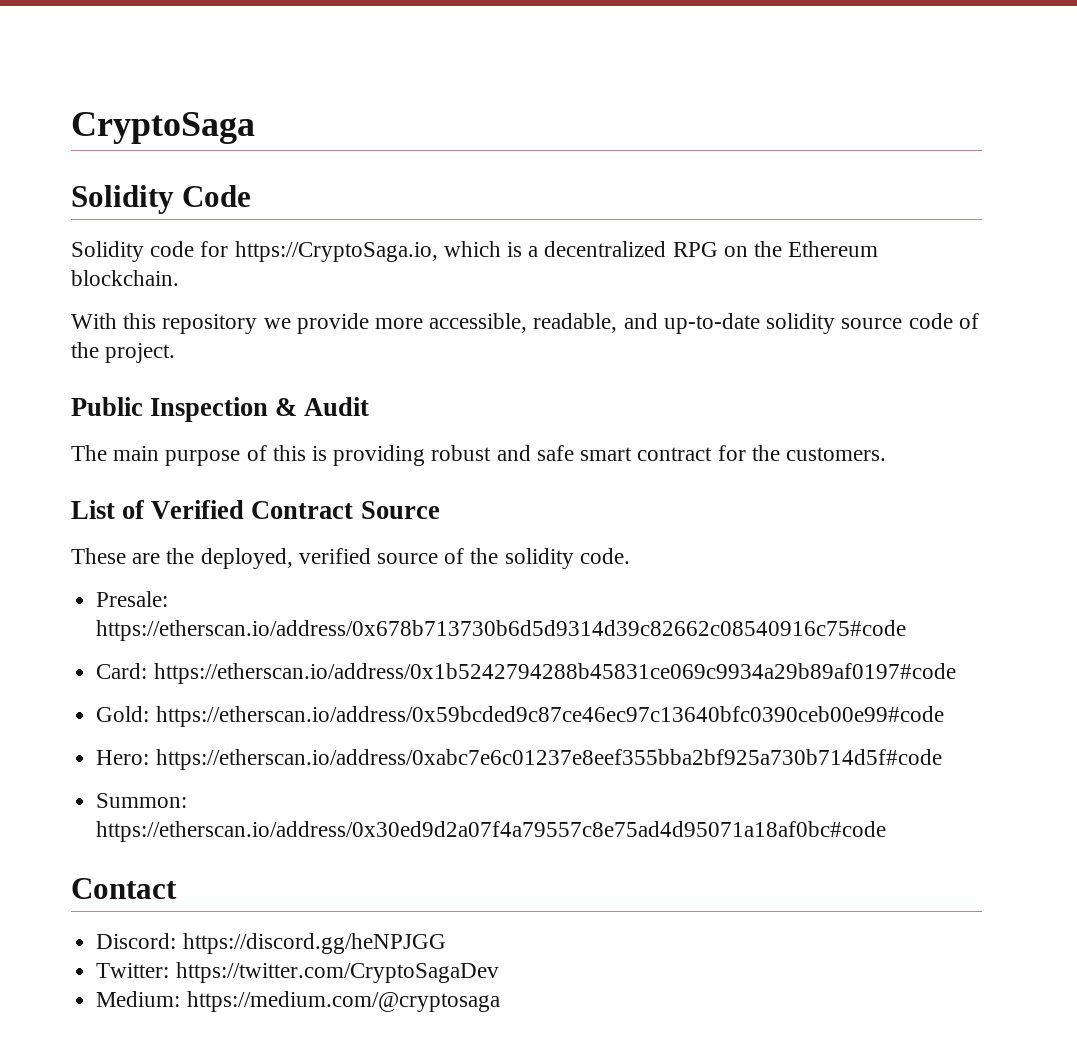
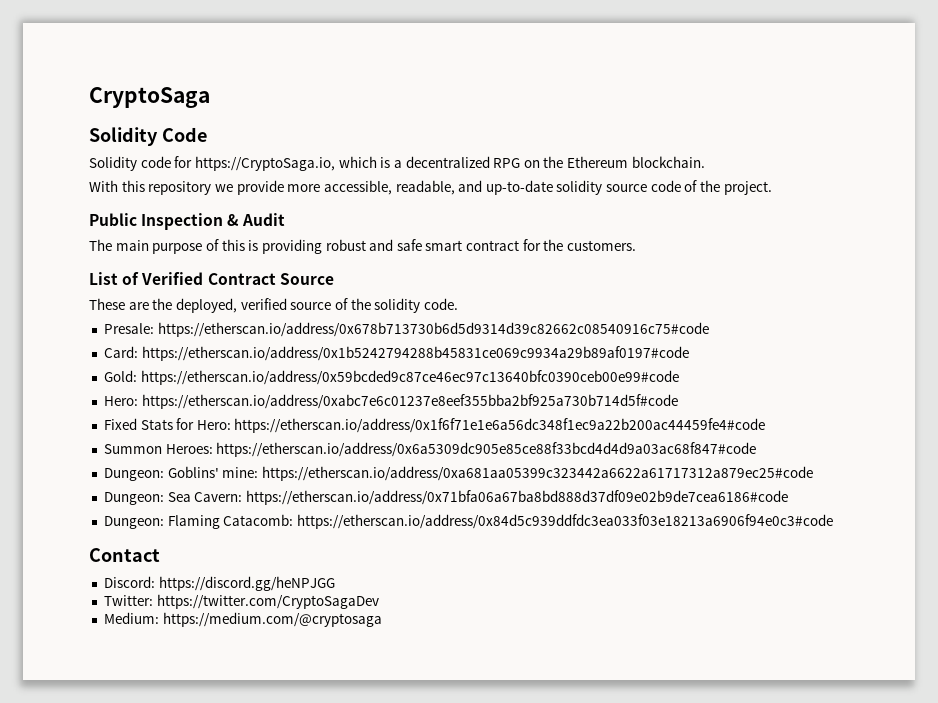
[96,793,188,808] [96,821,887,842] Summon: https://etherscan.io/address/0x30ed9d2a07f4a79557c8e75ad4d95071a18af0bc#code -> [103,418,766,433] [103,442,757,457] [103,466,813,481] [103,490,788,505] [103,514,833,529] Fixed Stats for Hero: https://etherscan.io/address/0x1f6f71e1e6a56dc348f1ec9a22b200ac44459fe4#code // Summon Heroes: https://etherscan.io/address/0x6a5309dc905e85ce88f33bcd4d4d9a03ac68f847#code // Dungeon: Goblins' mine: https://etherscan.io/address/0xa681aa05399c323442a6622a61717312a879ec25#code // Dungeon: Sea Cavern: https://etherscan.io/address/0x71bfa06a67ba8bd888d37df09e02b9de7cea6186#code // Dungeon: Flaming Catacomb: https://etherscan.io/address/0x84d5c939ddfdc3ea033f03e18213a6906f94e0c3#code

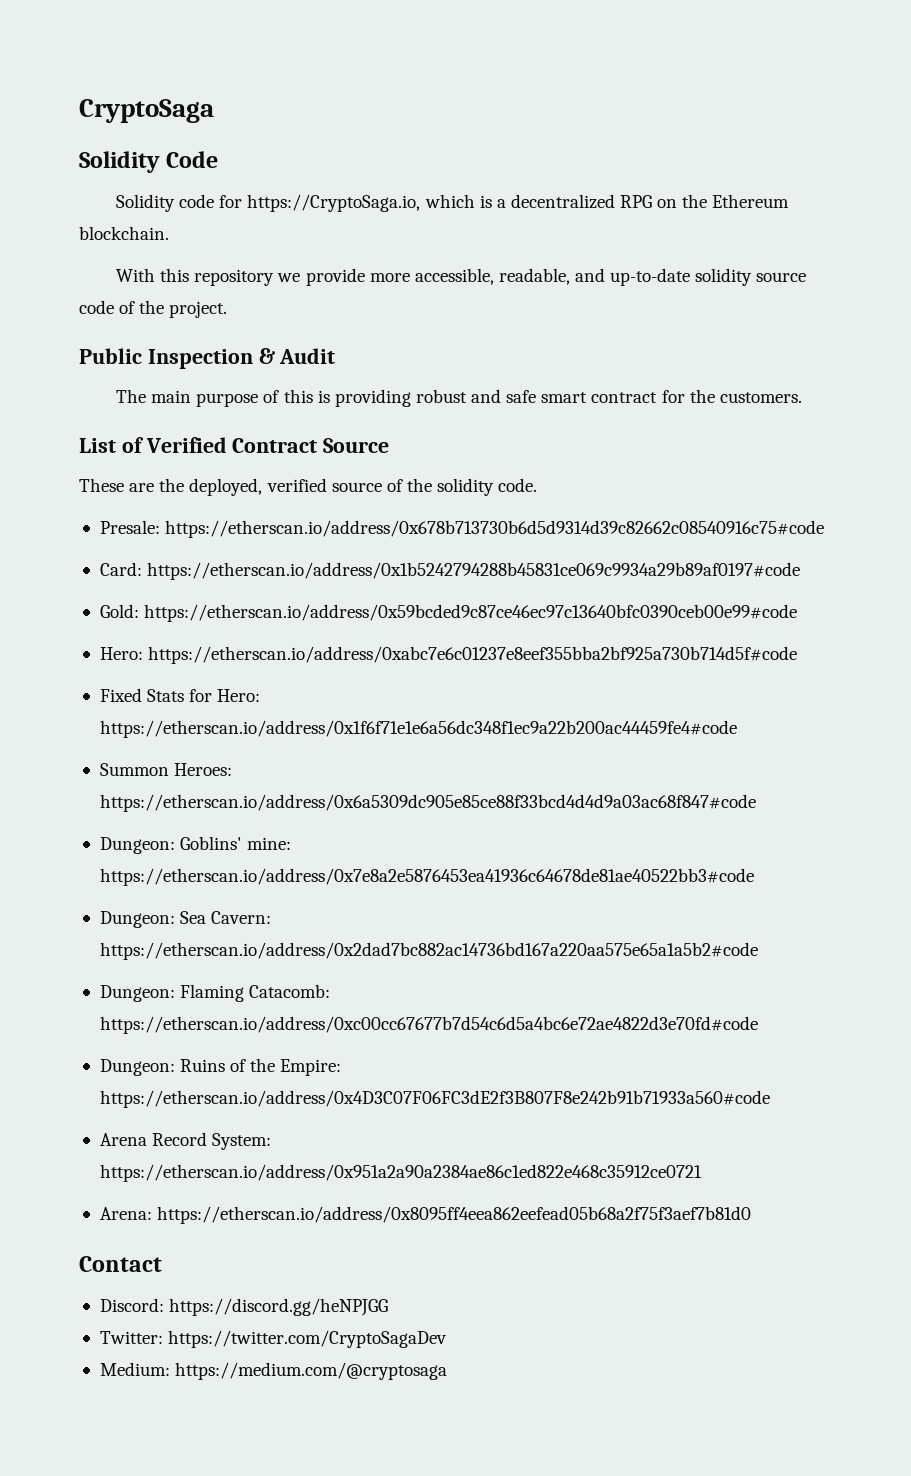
[261,466,813,481] https://etherscan.io/address/0xa681aa05399c323442a6622a61717312a879ec25#code -> [99,868,754,886] https://etherscan.io/address/0x7e8a2e5876453ea41936c64678de81ae40522bb3#code
[245,490,788,505] https://etherscan.io/address/0x71bfa06a67ba8bd888d37df09e02b9de7cea6186#code -> [99,942,758,960] https://etherscan.io/address/0x2dad7bc882ac14736bd167a220aa575e65a1a5b2#code
[296,514,833,529] https://etherscan.io/address/0x84d5c939ddfdc3ea033f03e18213a6906f94e0c3#code -> [99,1016,758,1034] [99,1058,342,1076] [99,1090,770,1108] [99,1132,272,1150] [99,1164,702,1182] [99,1206,752,1224] https://etherscan.io/address/0xc00cc67677b7d54c6d5a4bc6e72ae4822d3e70fd#code // Dungeon: Ruins of the Empire: https://etherscan.io/address/0x4D3C07F06FC3dE2f3B807F8e242b91b71933a560#code // Arena Record System: https://etherscan.io/address/0x951a2a90a2384ae86c1ed822e468c35912ce0721 // Arena: https://etherscan.io/address/0x8095ff4eea862eefead05b68a2f75f3aef7b81d0

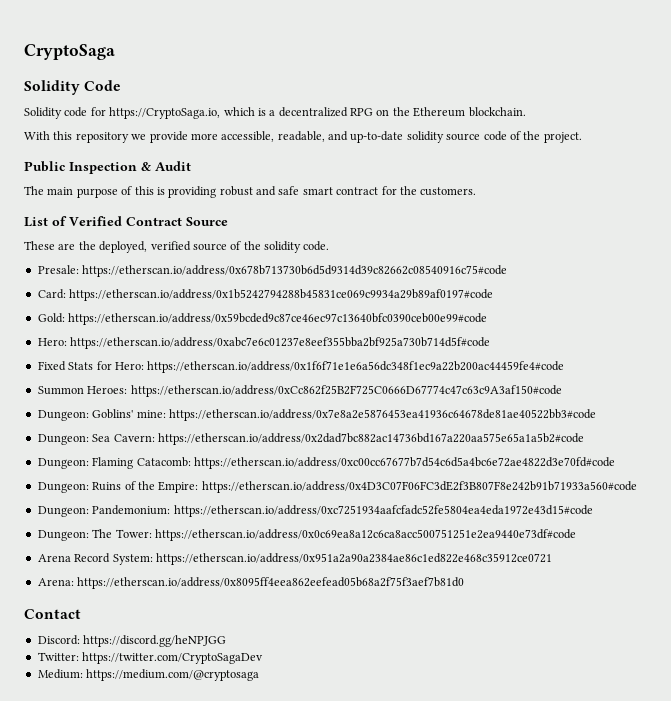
[99,794,756,812] https://etherscan.io/address/0x6a5309dc905e85ce88f33bcd4d4d9a03ac68f847#code -> [130,385,562,397] https://etherscan.io/address/0xCc862f25B2F725C0666D67774c47c63c9A3af150#code
(770, 1099) none -> [37,505,593,517] [37,529,576,541] // Dungeon: Pandemonium: https://etherscan.io/address/0xc7251934aafcfadc52fe5804ea4eda1972e43d15#code // Dungeon: The Tower: https://etherscan.io/address/0x0c69ea8a12c6ca8acc500751251e2ea9440e73df#code

